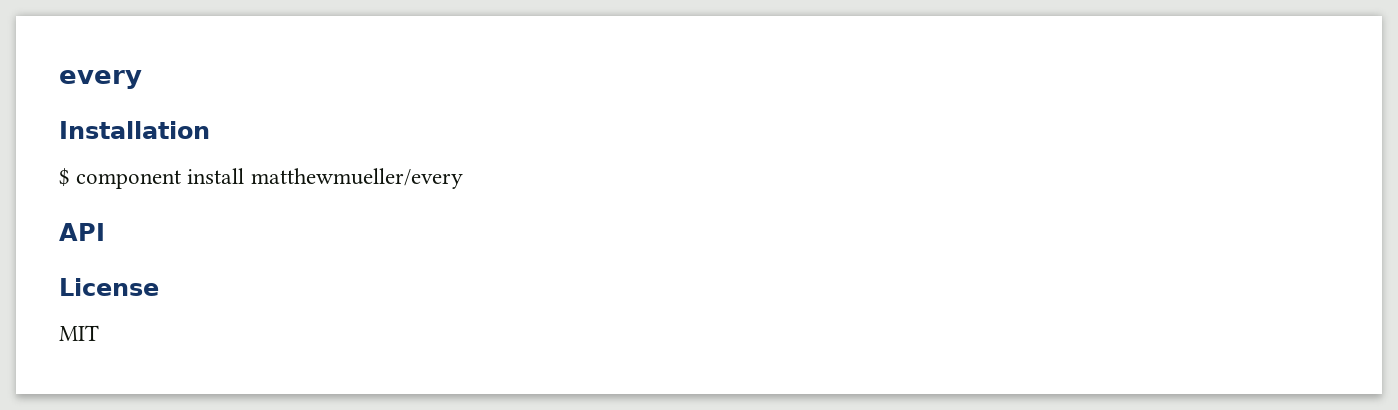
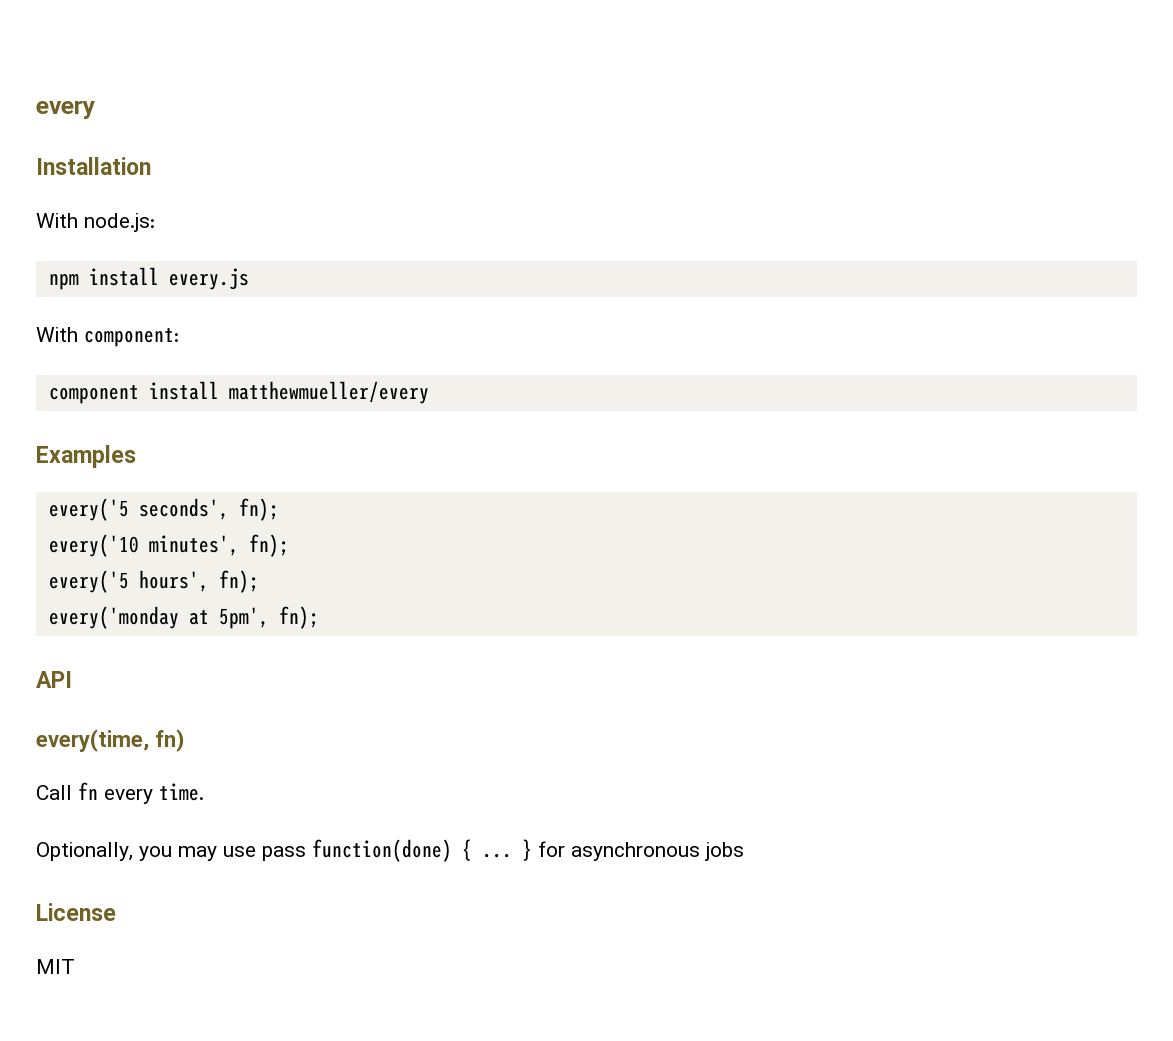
[59,168,463,189] [59,223,105,241] $ component install matthewmueller/every // API -> [36,213,155,232] [48,267,249,290] [36,327,179,347] [48,381,429,404] [36,445,136,468] [48,498,279,521] [48,534,289,557] [48,570,259,593] [48,606,319,629] [36,671,72,688] [36,729,185,752] [36,782,204,804] [36,839,744,862] With node.js: // npm install every.js // With component: // component install matthewmueller/every // Examples // every('5 seconds', fn); // every('10 minutes', fn); // every('5 hours', fn); // every('monday at 5pm', fn); // API // every(time, fn) // Call fn every time. // Optionally, you may use pass function(done) { ... } for asynchronous jobs

